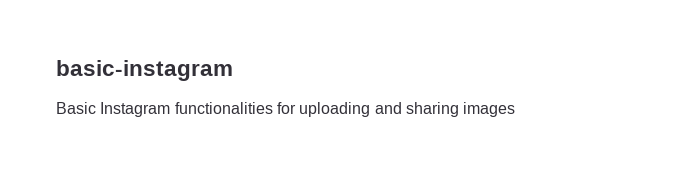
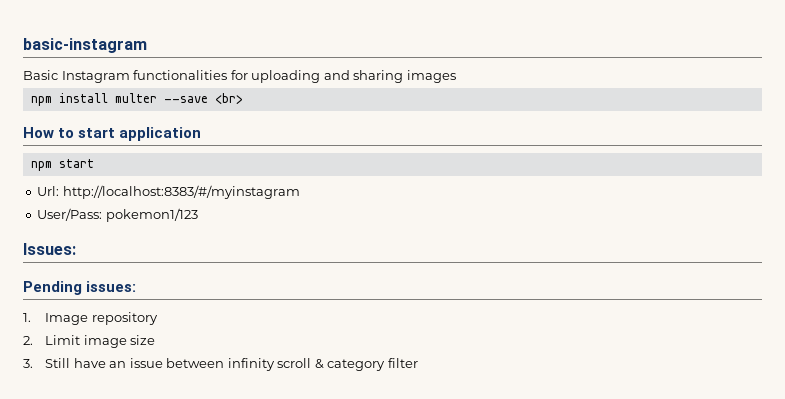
(516, 109) none -> [30,93,243,106] [23,127,202,141] [30,159,94,171] [37,185,300,199] [37,208,198,222] [23,243,76,255] [23,281,137,295] [23,312,158,325] [23,335,156,348] [23,358,418,371] // npm install multer --save <br> // How to start application // npm start // Url: http://localhost:8383/#/myinstagram // User/Pass: pokemon1/123 // Issues: // Pending issues: // 1. Image repository // 2. Limit image size // 3. Still have an issue between infinity scroll & category filter

